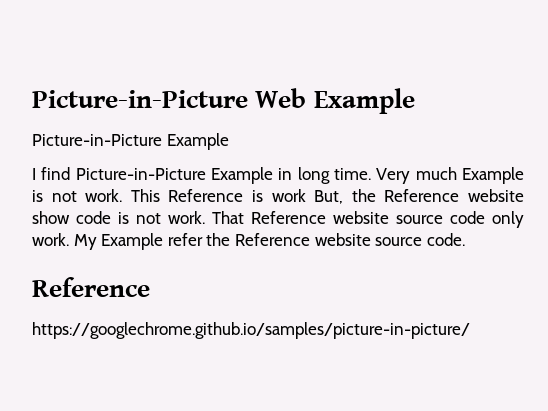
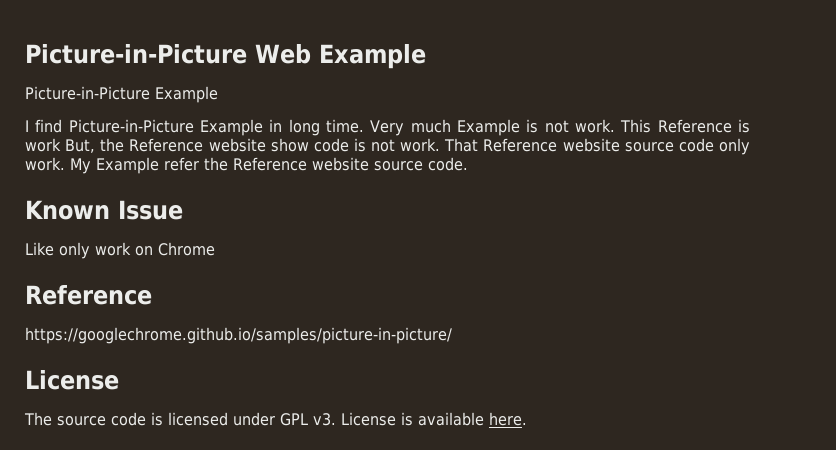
[32,277,150,297] [32,322,470,339] Reference // https://googlechrome.github.io/samples/picture-in-picture/ -> [25,200,183,220] [25,242,215,259] [25,285,152,305] [25,327,452,344] [25,370,119,390] [24,412,527,426] Known Issue // Like only work on Chrome // Reference // https://googlechrome.github.io/samples/picture-in-picture/ // License // The source code is licensed under GPL v3. License is available here.

